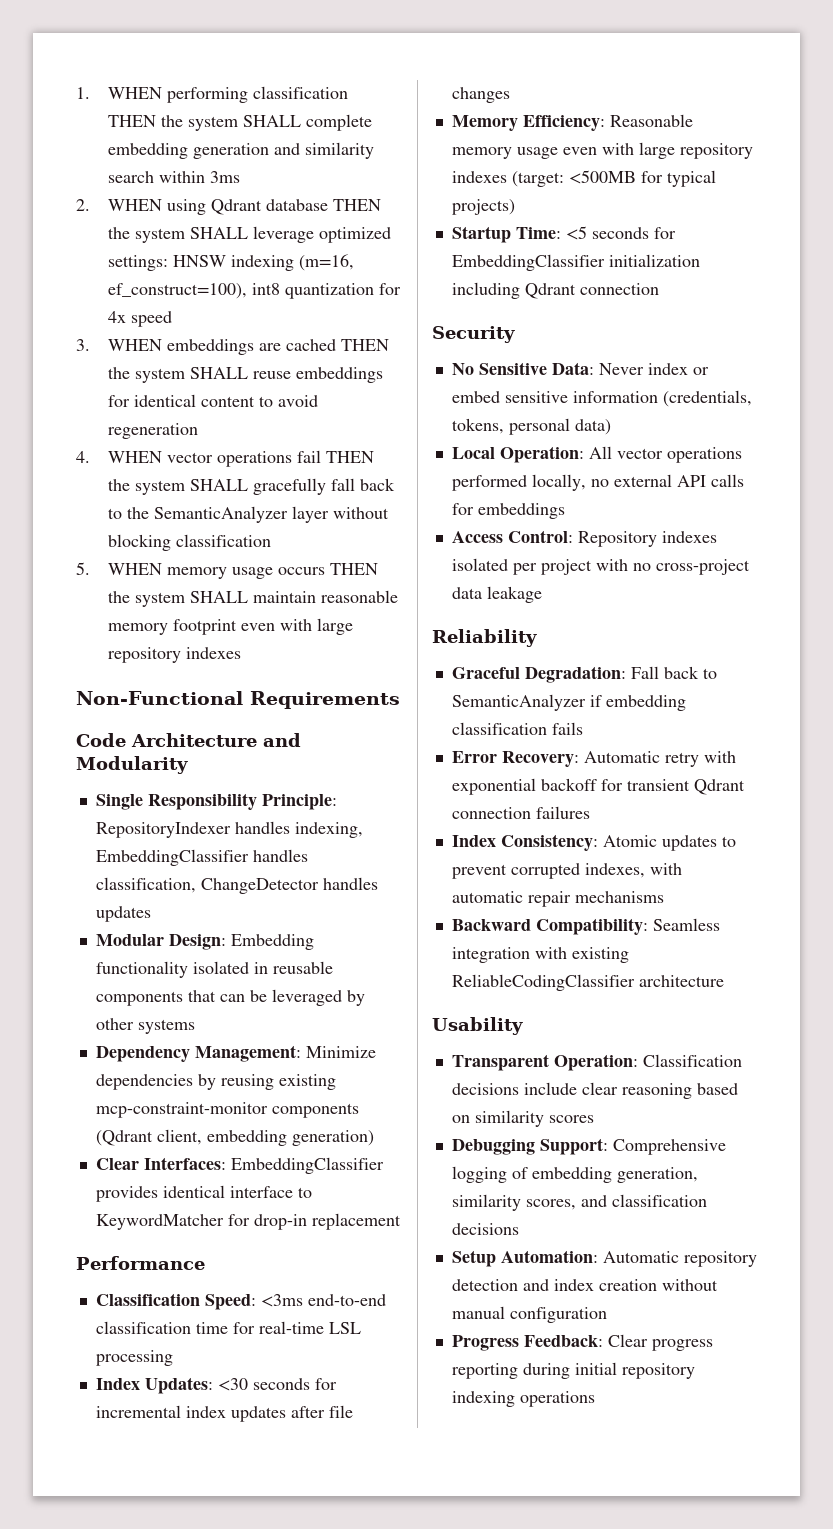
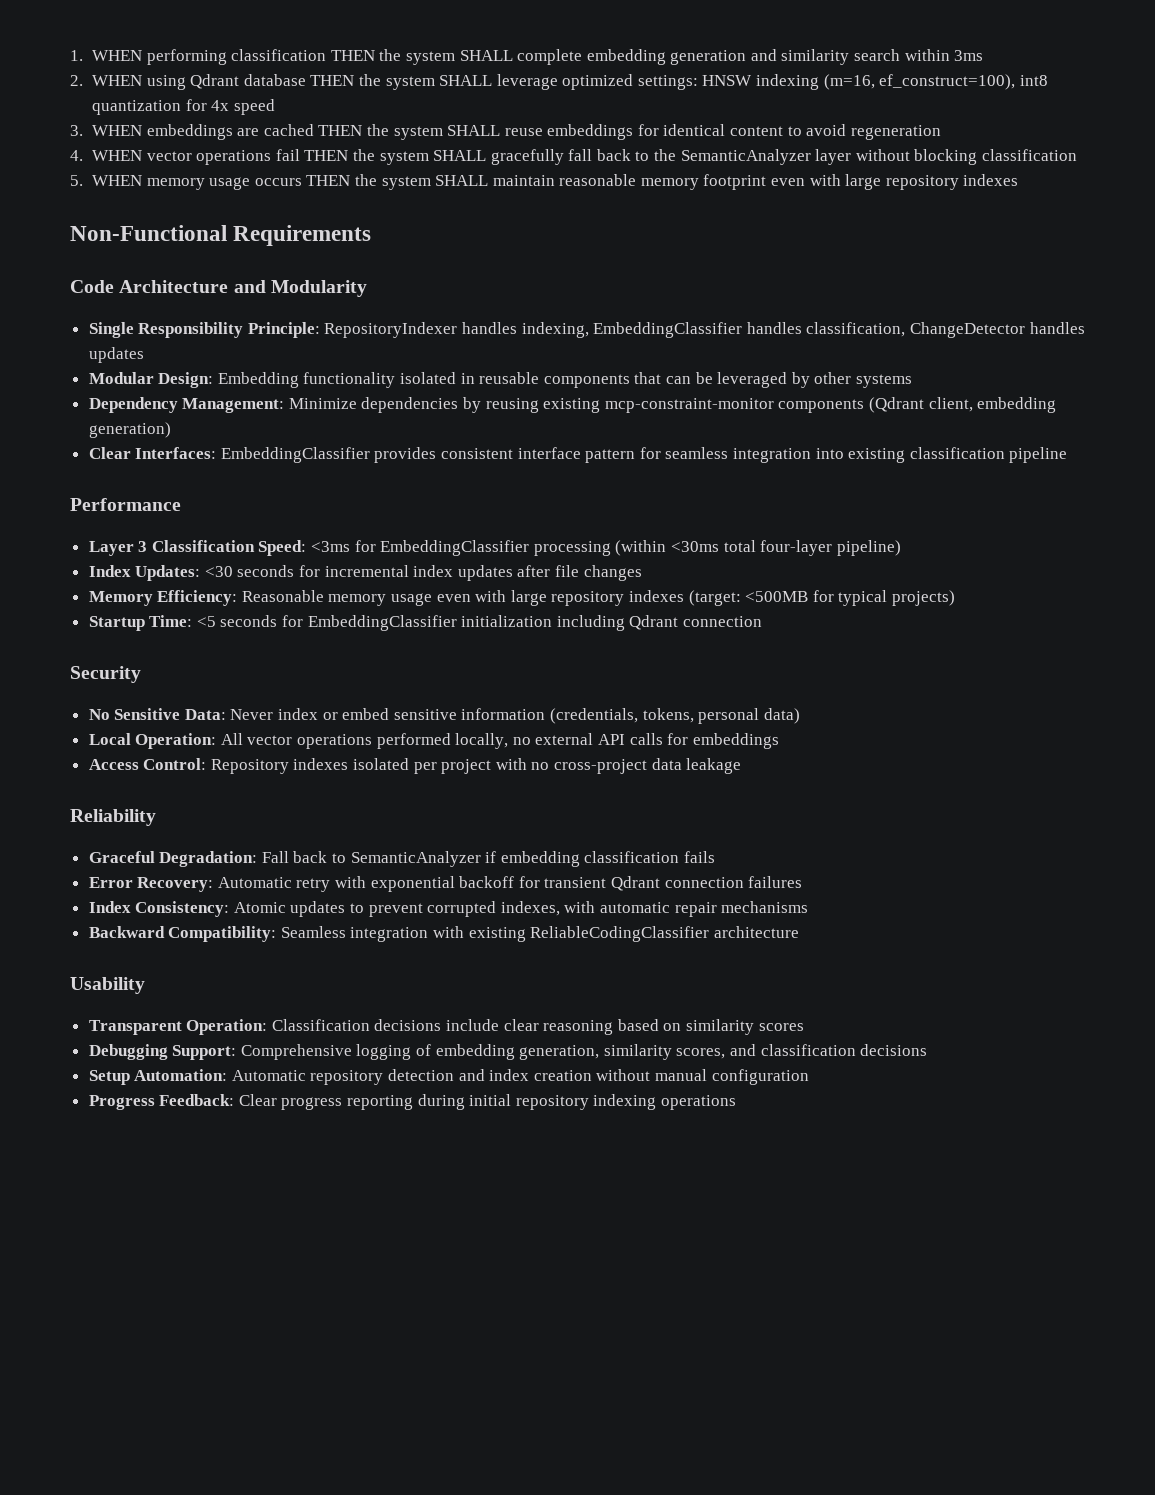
[162,1185,312,1198] [95,1213,401,1230] identical interface to KeywordMatcher for drop-in replacement -> [441,447,1068,463] consistent interface pattern for seamless integration into existing classification pipeline
(205, 1263) none -> [88,541,148,556] Layer 3
[307,1294,386,1306] [95,1321,361,1334] [95,1350,173,1366] end-to-end classification time for real-time LSL processing -> [354,540,901,556] for EmbeddingClassifier processing (within <30ms total four-layer pipeline)

